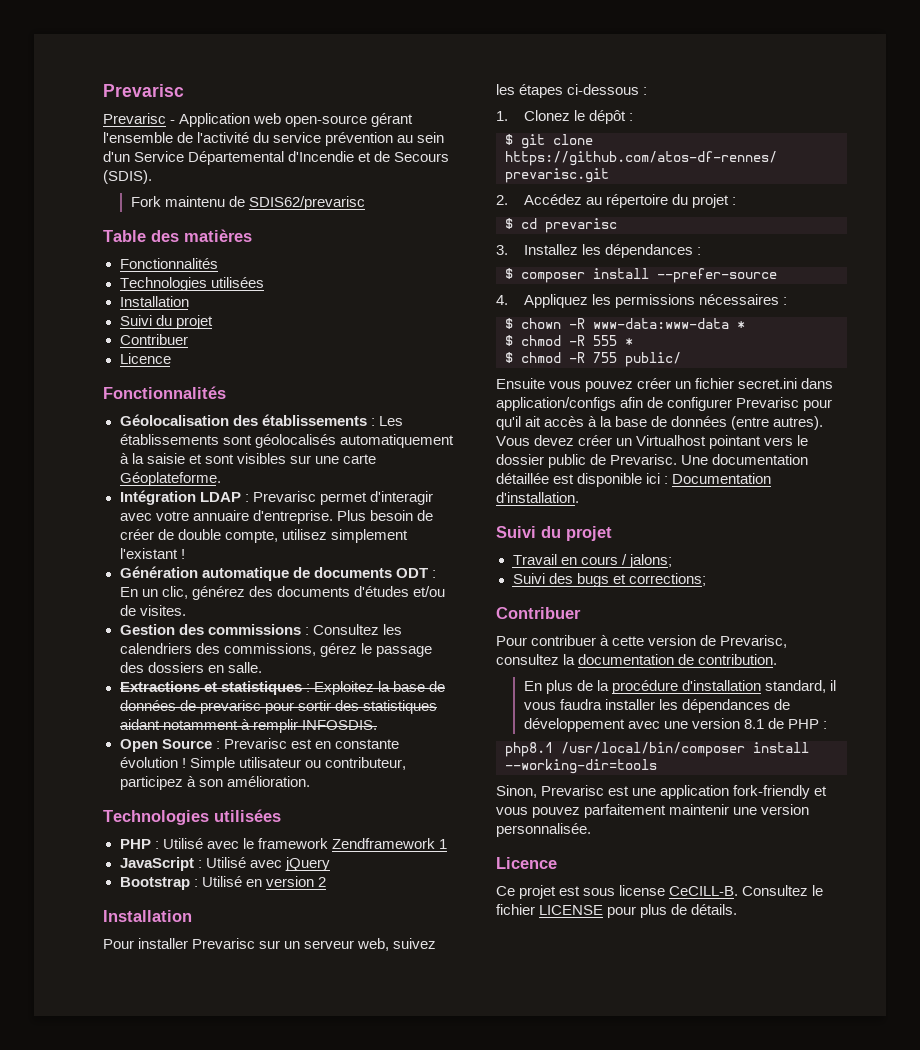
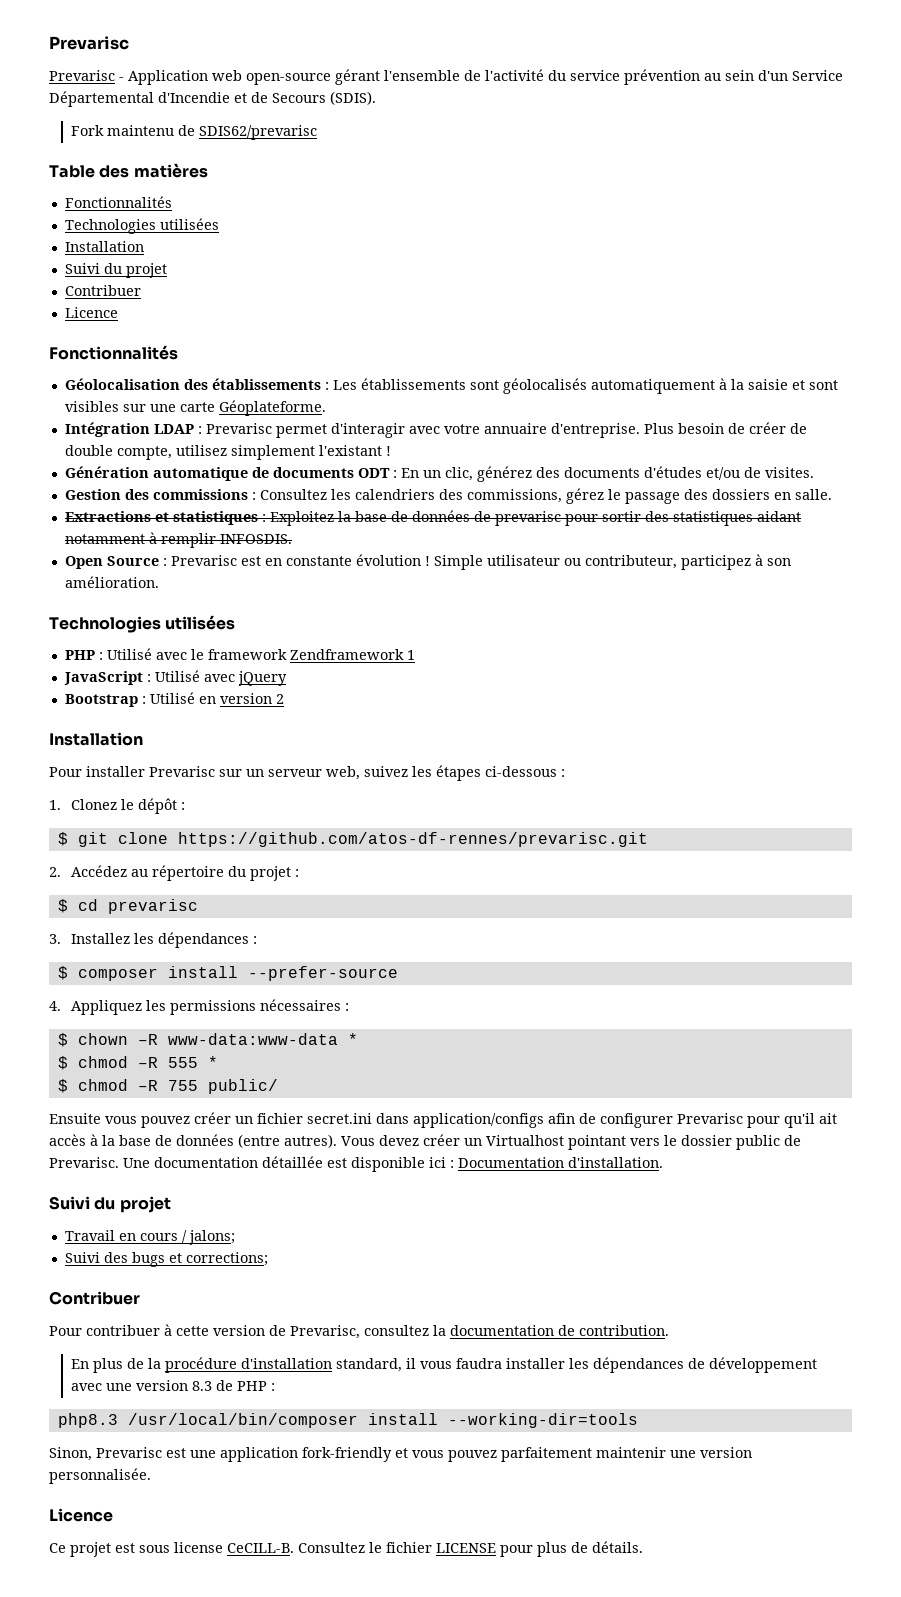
[743,719,764,729] 8.1 -> [192,1381,213,1391] 8.3
[505,742,553,757] php8.1 -> [57,1413,118,1428] php8.3

